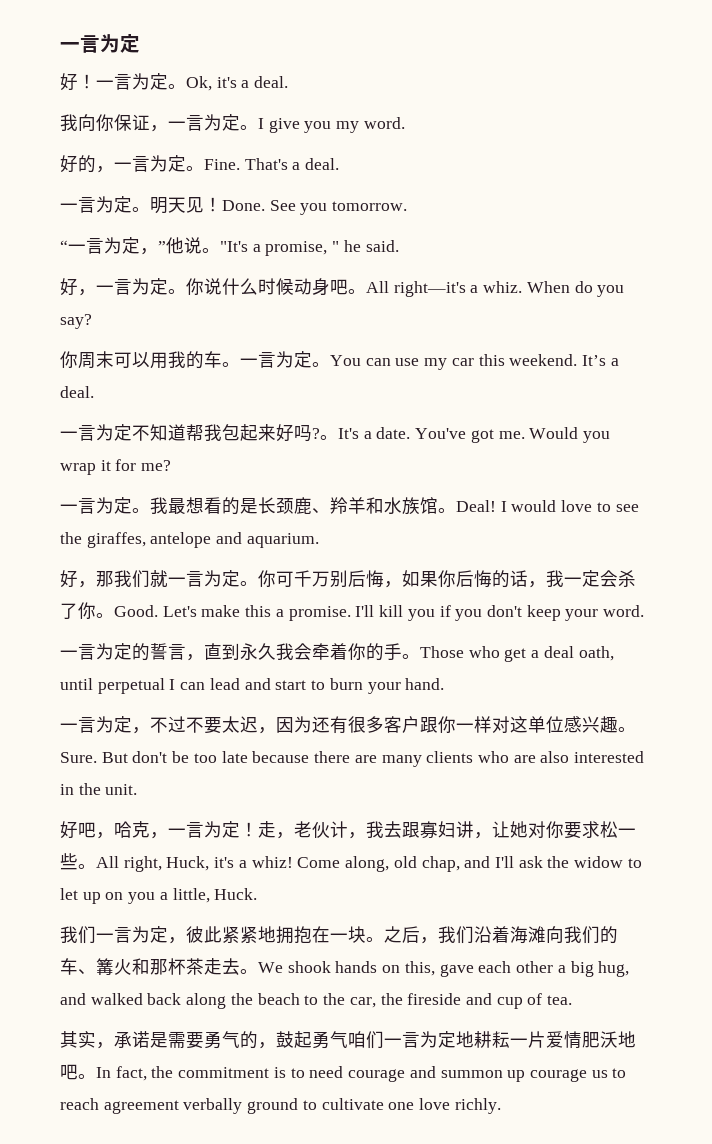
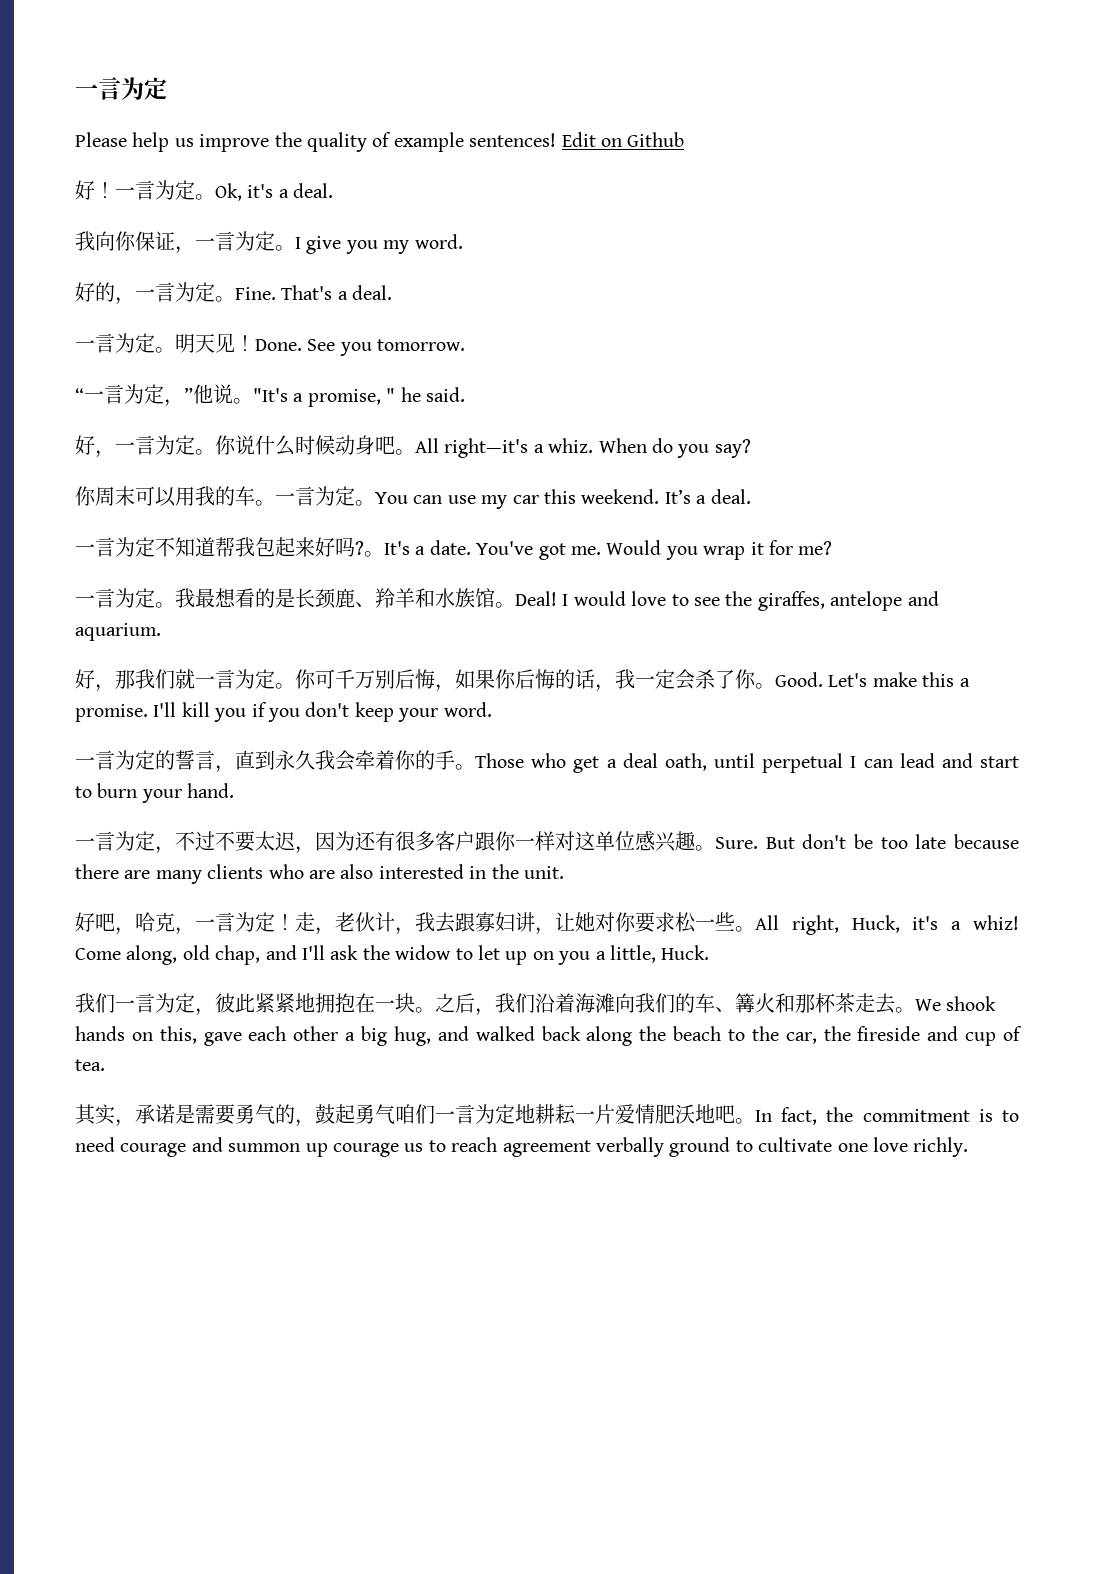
[60,34,140,53] 一言为定 -> [75,77,167,100] [75,132,685,152] 一言为定 // Please help us improve the quality of example sentences! Edit on Github

